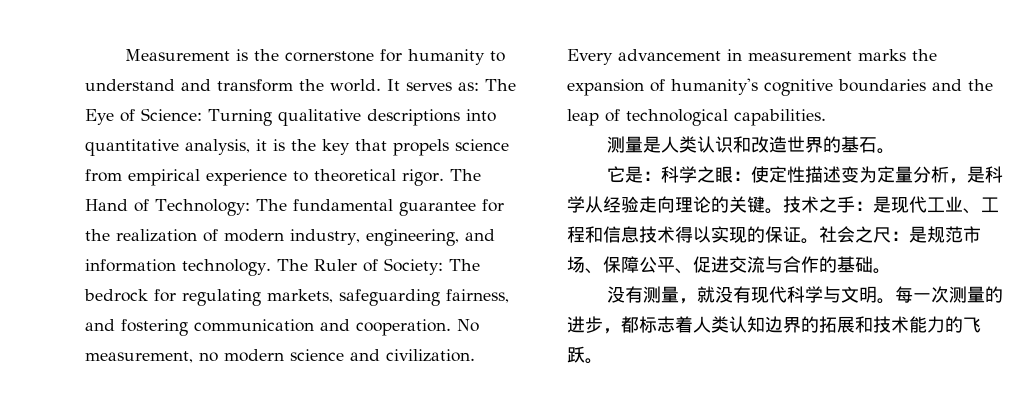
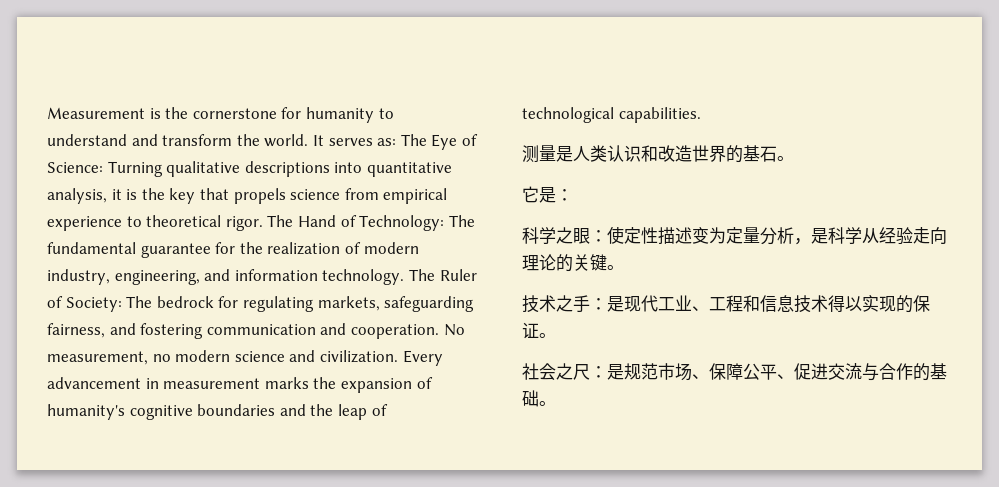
(662, 176) none -> (573, 195) //
(783, 211) none -> (624, 267) //
(819, 241) none -> (556, 335) //
[607,286,1004,304] [567,316,981,334] [567,346,603,364] // 没有测量，就没有现代科学与文明。每一次测量的进步，都标志着人类认知边界的拓展和技术能力的飞跃。 -> (556, 403) none

